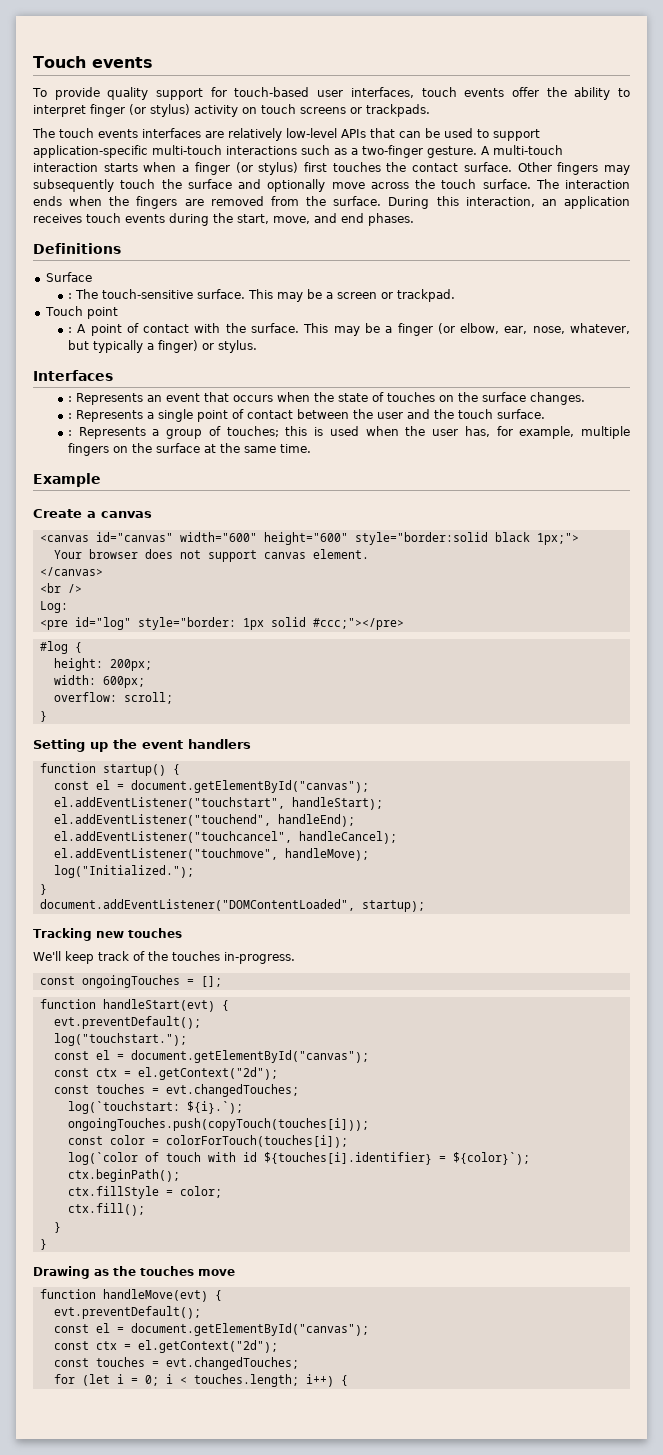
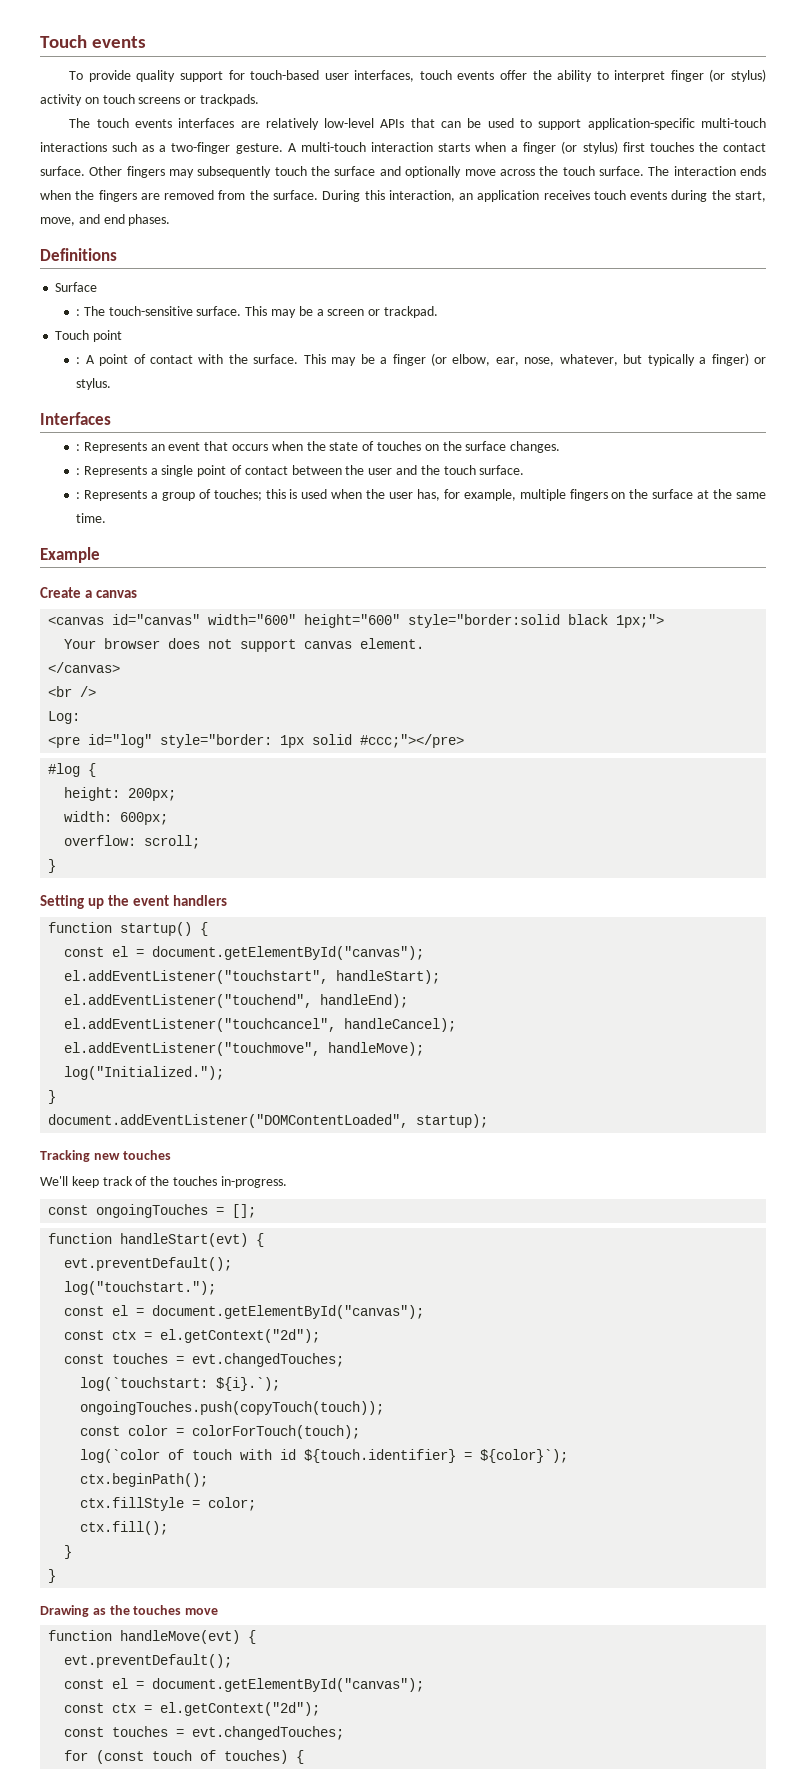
[67,1118,369,1131] ongoingTouches.push(copyTouch(touches[i])); -> [80,1401,385,1415] ongoingTouches.push(copyTouch(touch));
[165,1135,348,1148] colorForTouch(touches[i]); -> [192,1425,361,1439] colorForTouch(touch);
[263,1152,432,1165] ${touches[i].identifier} -> [304,1449,457,1463] ${touch.identifier}
[81,1374,334,1387] (let i = 0; i < touches.length; i++) -> [96,1750,289,1764] (const touch of touches)

